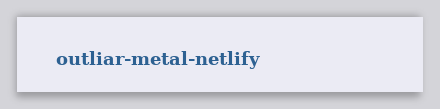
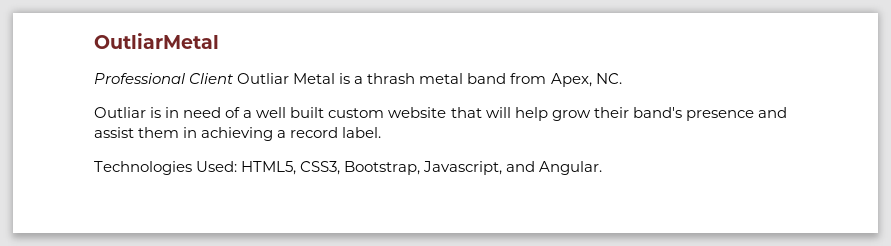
[56,51,260,69] outliar-metal-netlify -> [94,33,219,49] [94,73,622,87] [94,107,787,121] [94,127,382,141] [94,161,603,175] OutliarMetal // Professional Client Outliar Metal is a thrash metal band from Apex, NC. // Outliar is in need of a well built custom website that will help grow their band's presence and assist them in achieving a record label. // Technologies Used: HTML5, CSS3, Bootstrap, Javascript, and Angular.

